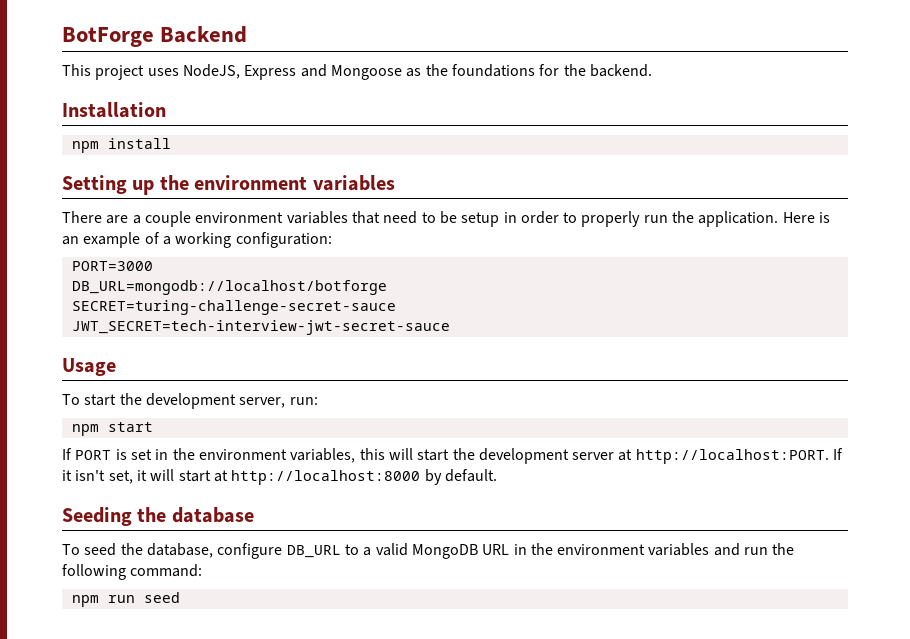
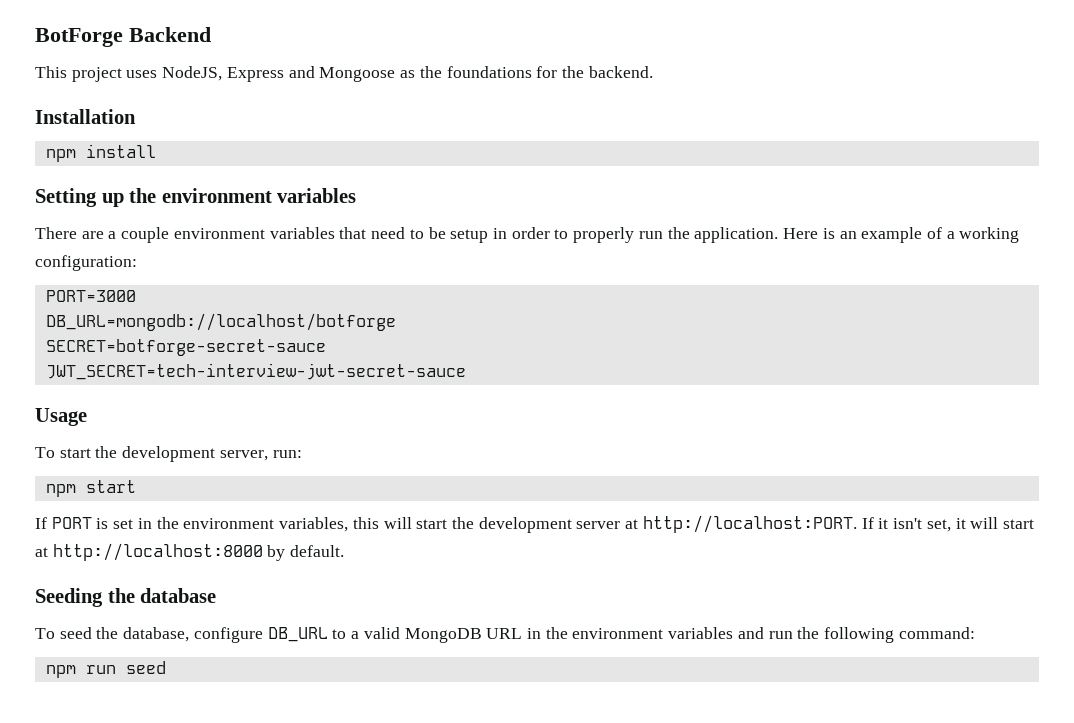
[71,300,396,315] SECRET=turing-challenge-secret-sauce -> [45,339,326,356] SECRET=botforge-secret-sauce

